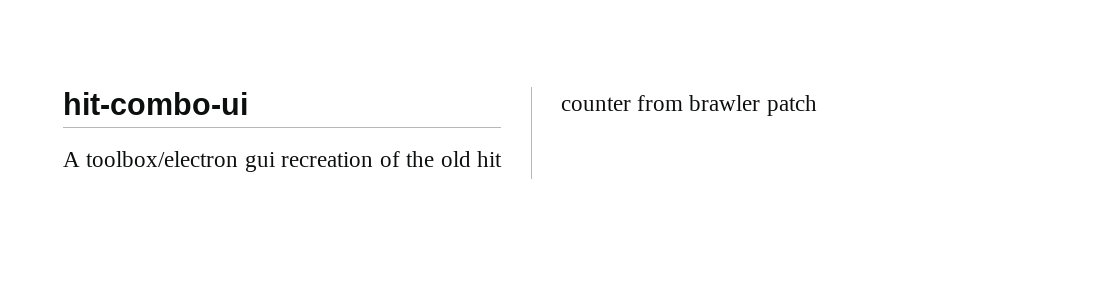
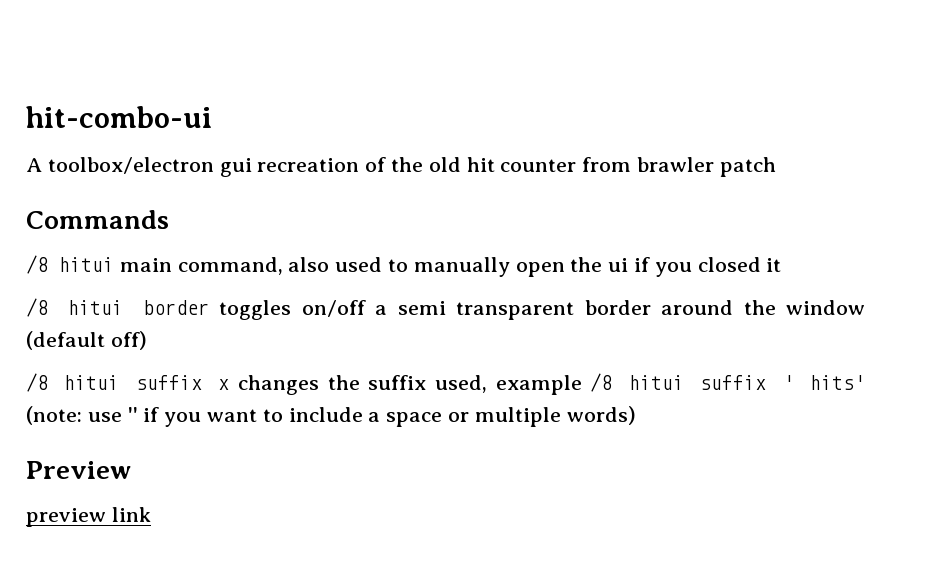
(817, 105) none -> [26,210,169,229] [26,255,782,277] [26,298,865,320] [26,331,147,350] [26,373,865,395] [26,406,636,427] [26,461,131,479] [26,507,151,527] // Commands // /8 hitui main command, also used to manually open the ui if you closed it // /8 hitui border toggles on/off a semi transparent border around the window (default off) // /8 hitui suffix x changes the suffix used, example /8 hitui suffix ' hits' (note: use '' if you want to include a space or multiple words) // Preview // preview link

